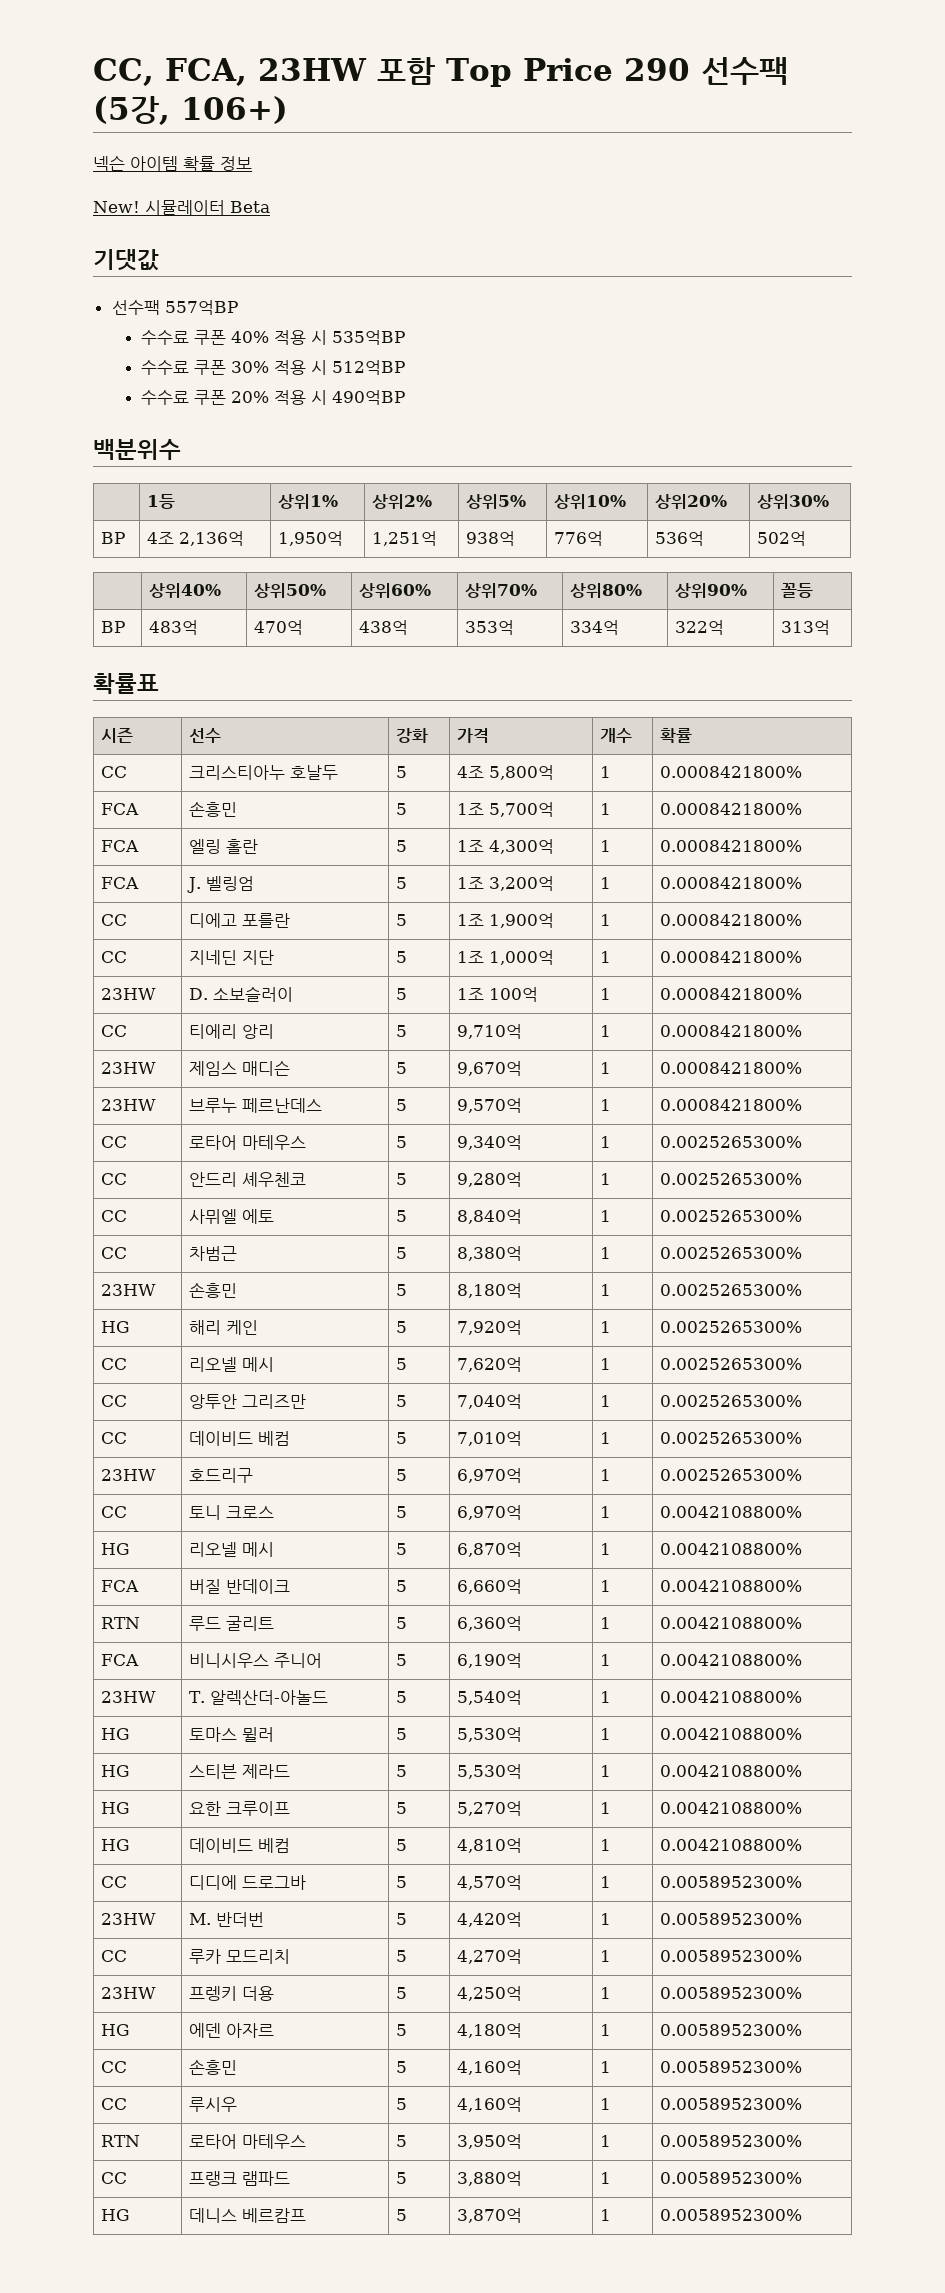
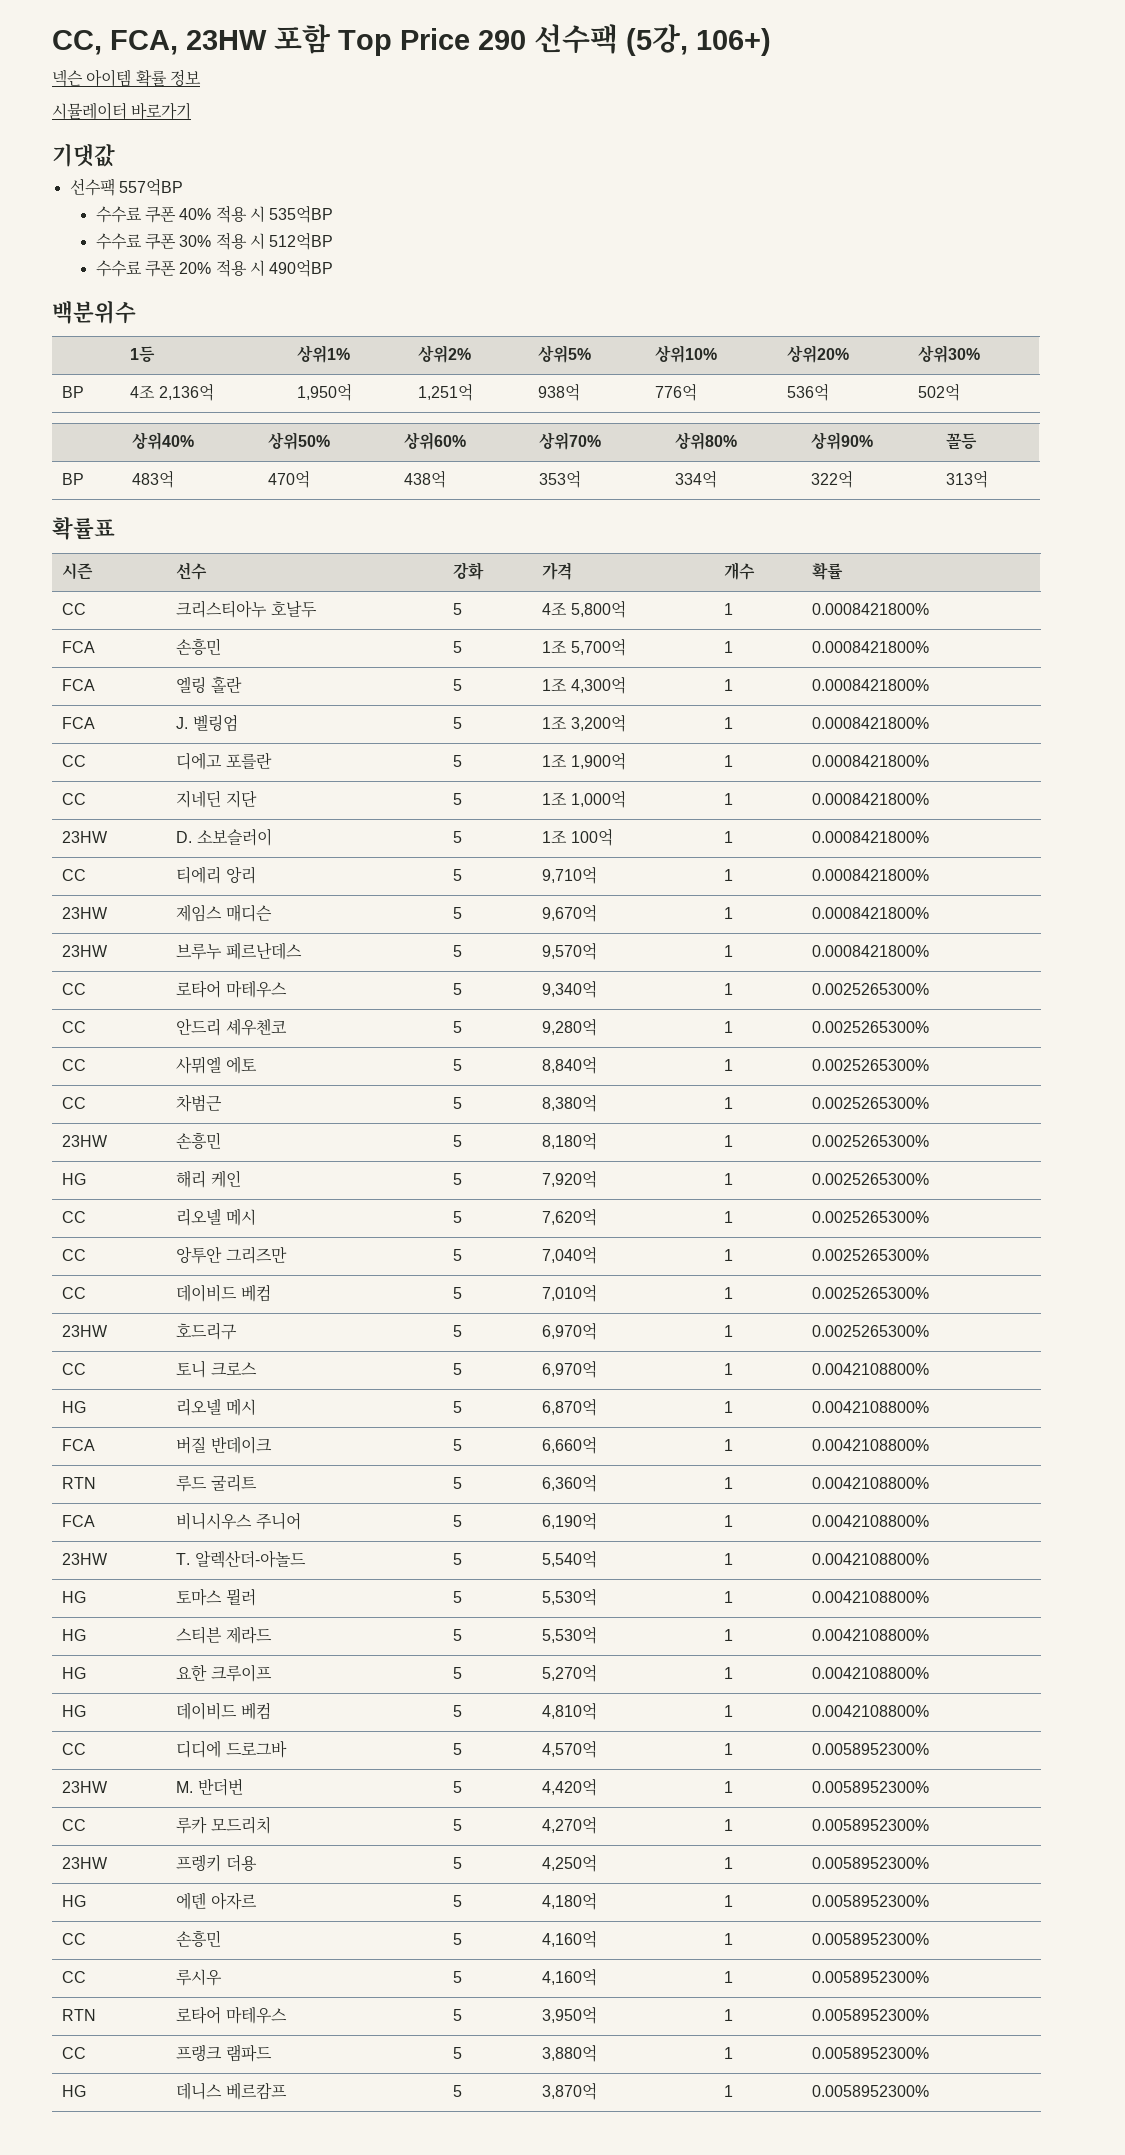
[93,200,270,215] New! 시뮬레이터 Beta -> [52,102,192,120] 시뮬레이터 바로가기

